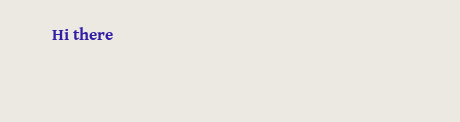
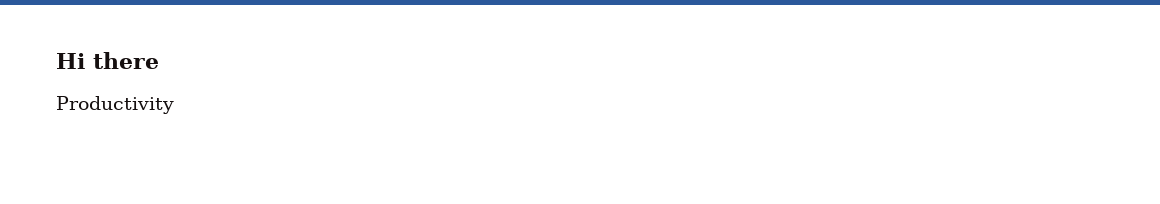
(114, 33) none -> [56,96,174,114] // Productivity

